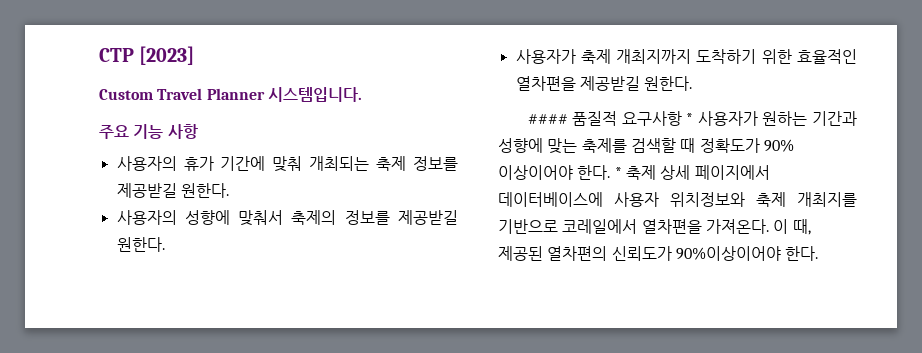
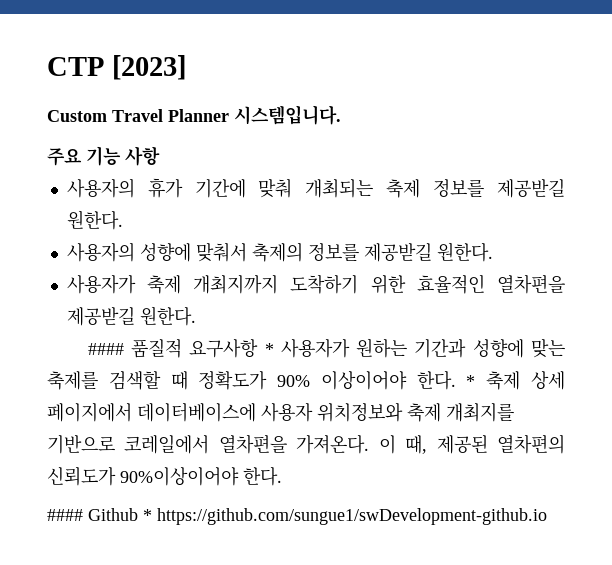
(819, 253) none -> [47,508,547,525] // #### Github * https://github.com/sungue1/swDevelopment-github.io

